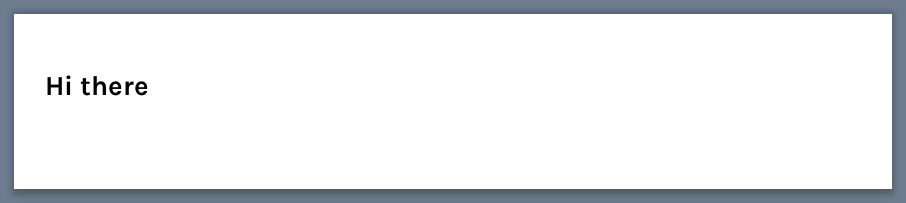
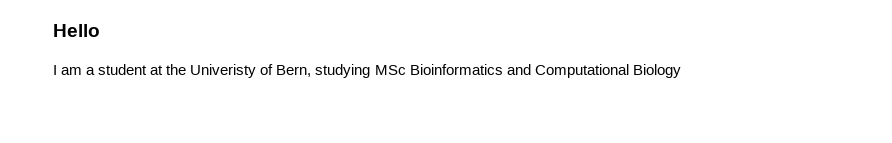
[45,75,150,96] Hi there -> [53,24,100,37] [53,64,681,78] Hello // I am a student at the Univeristy of Bern, studying MSc Bioinformatics and Computational Biology

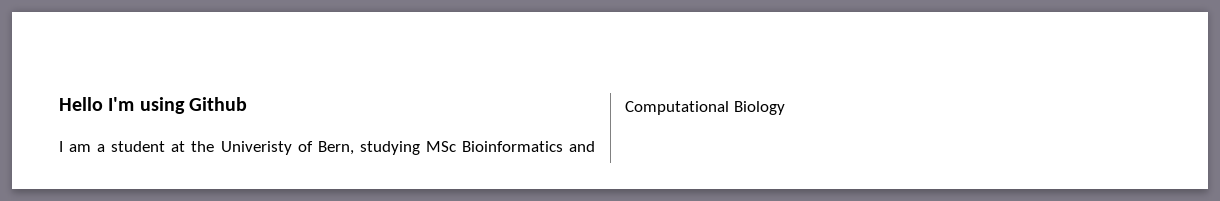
(100, 30) none -> [108,97,248,114] I'm using Github

